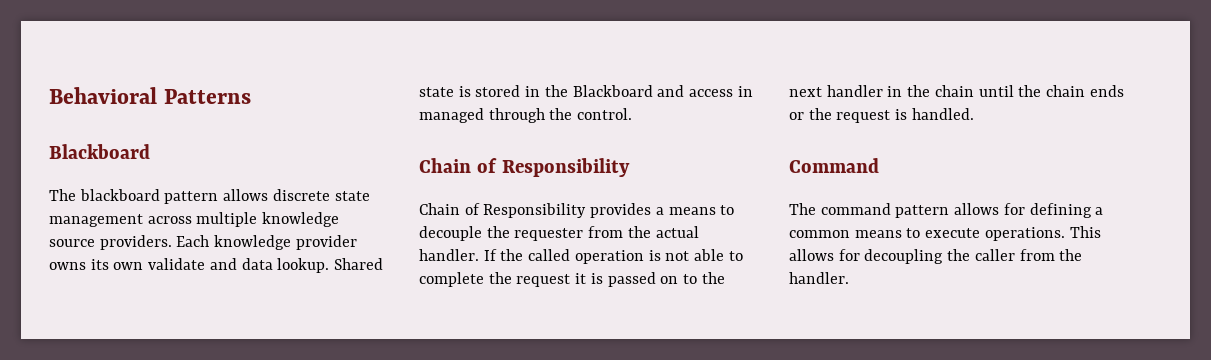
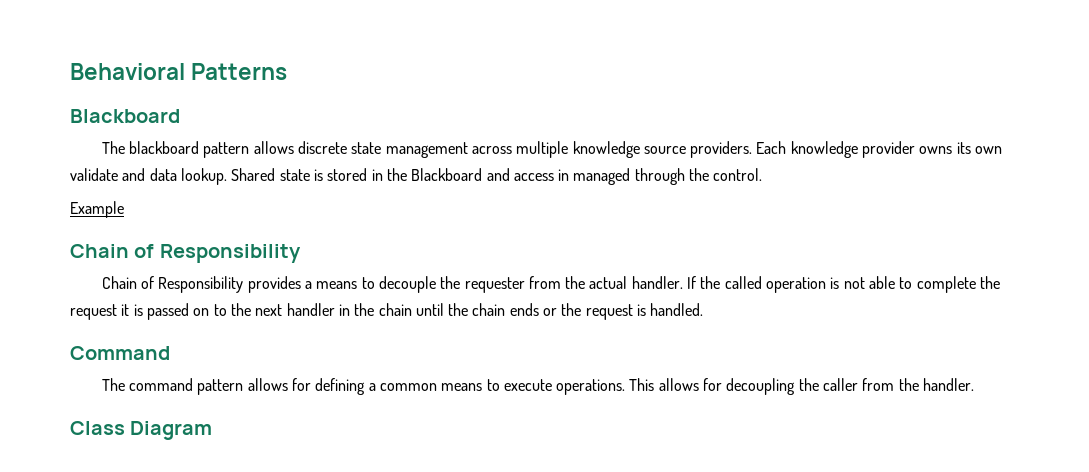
(633, 114) none -> [70,201,124,218] // Example
(849, 278) none -> [70,421,213,440] // Class Diagram

